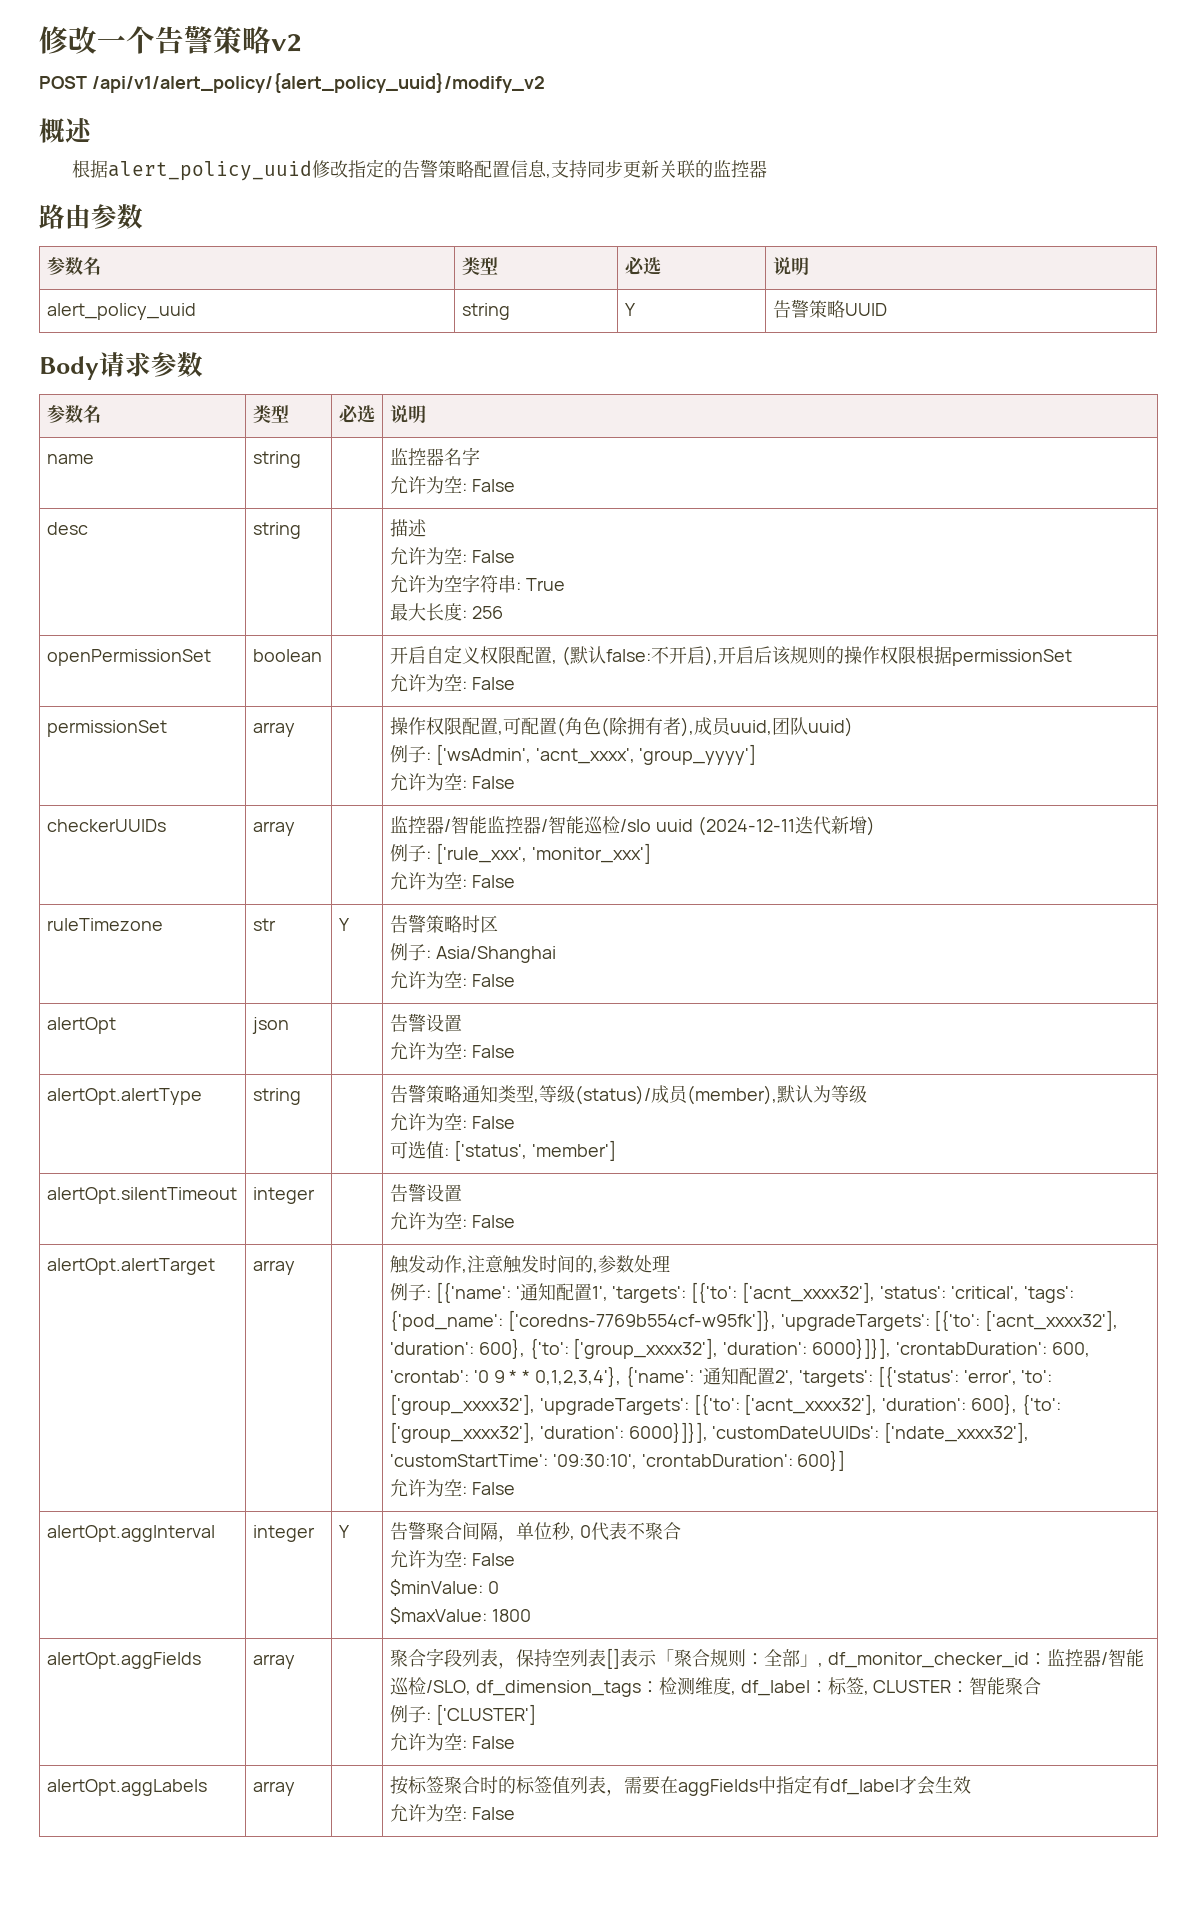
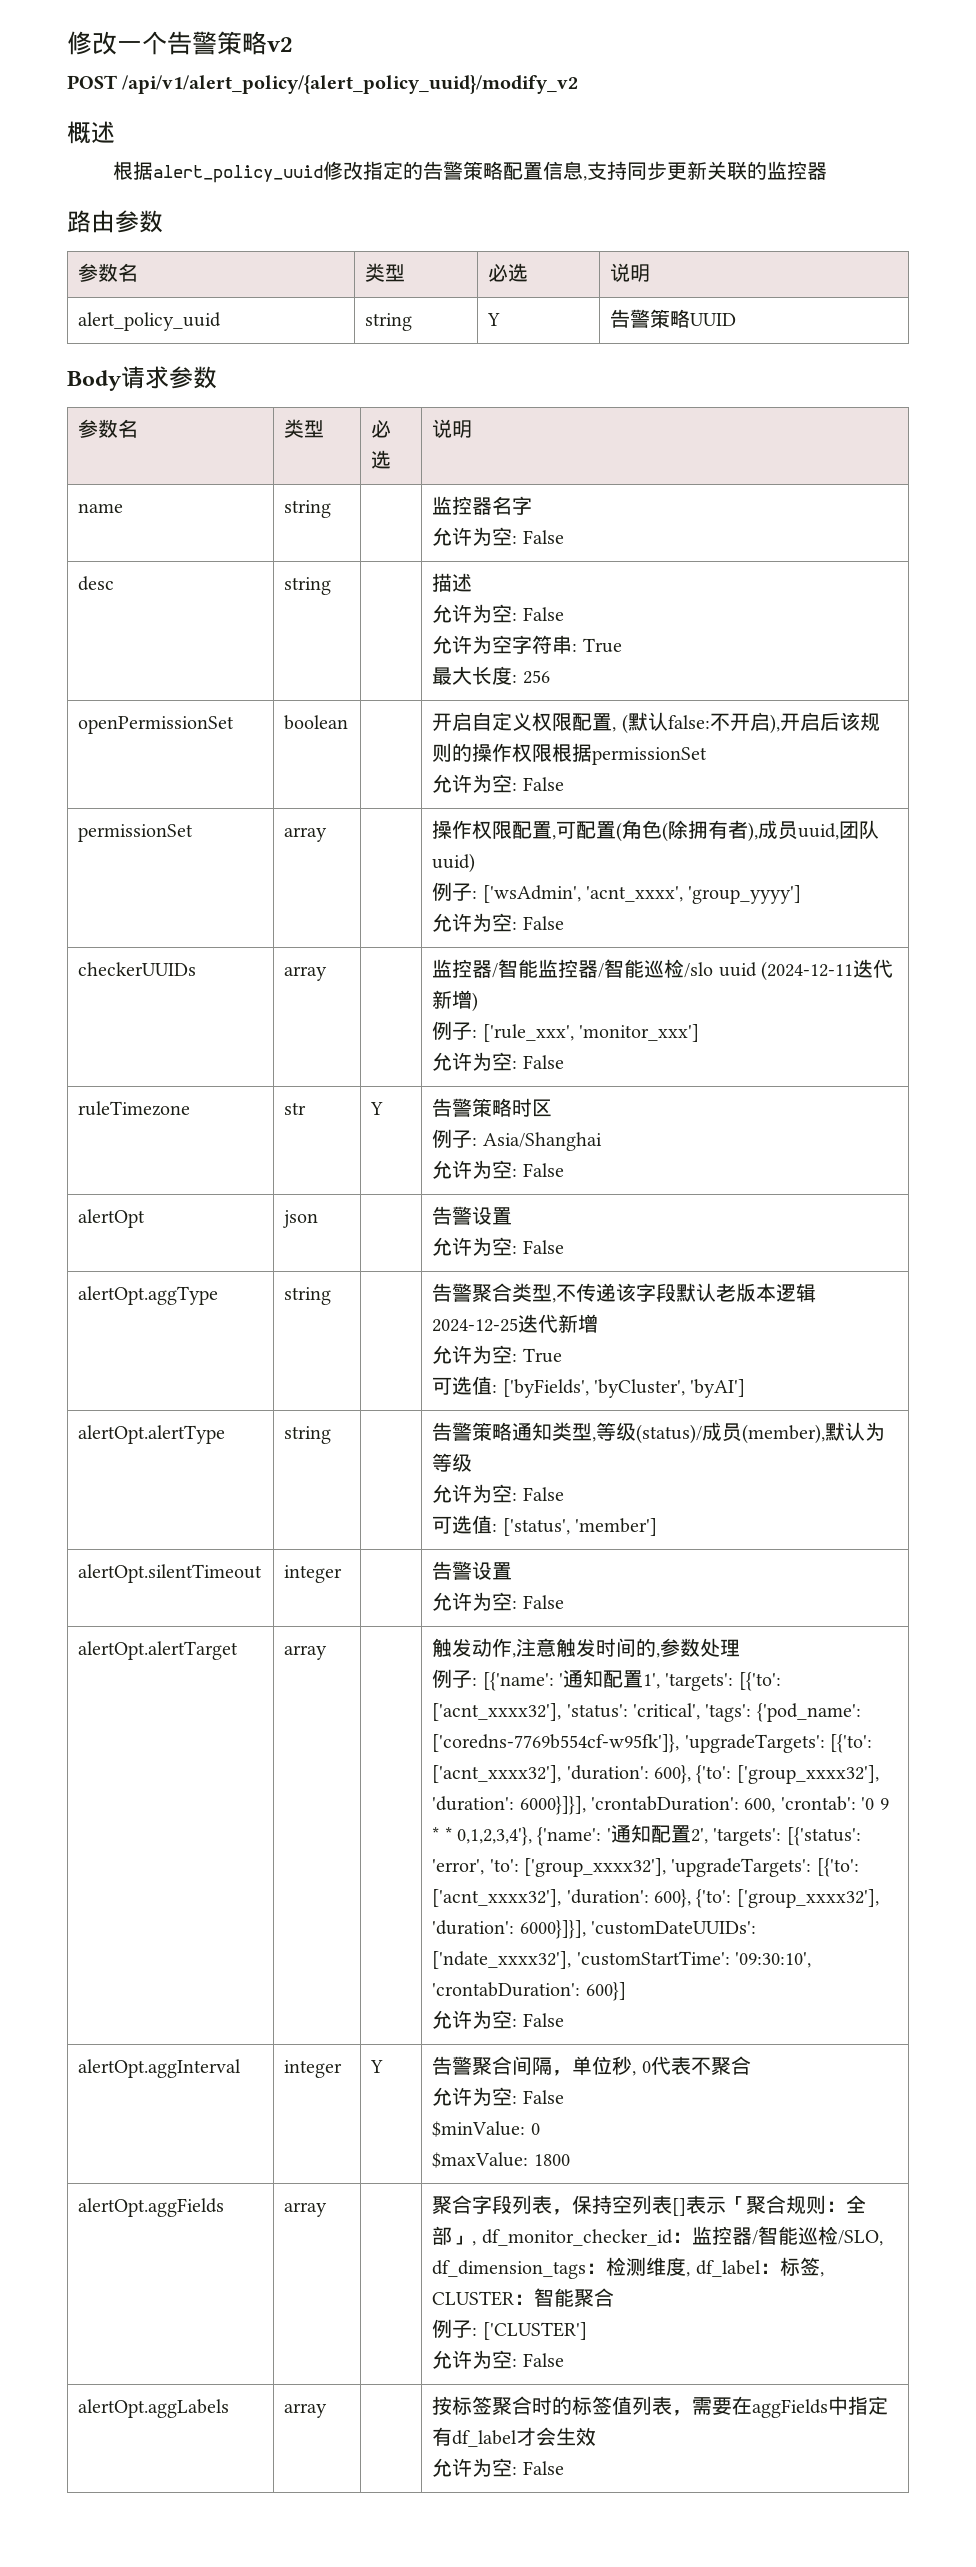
(515, 1051) none -> [78,1286,219,1305] [284,1287,332,1305] [432,1283,817,1303] [432,1314,599,1333] [432,1345,562,1364] [432,1376,746,1398] // alertOpt.aggType | string | | 告警聚合类型,不传递该字段默认老版本逻辑2024-12-25迭代新增 // 允许为空: True // 可选值: ['byFields', 'byCluster', 'byAI']

